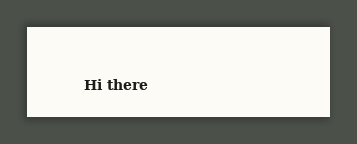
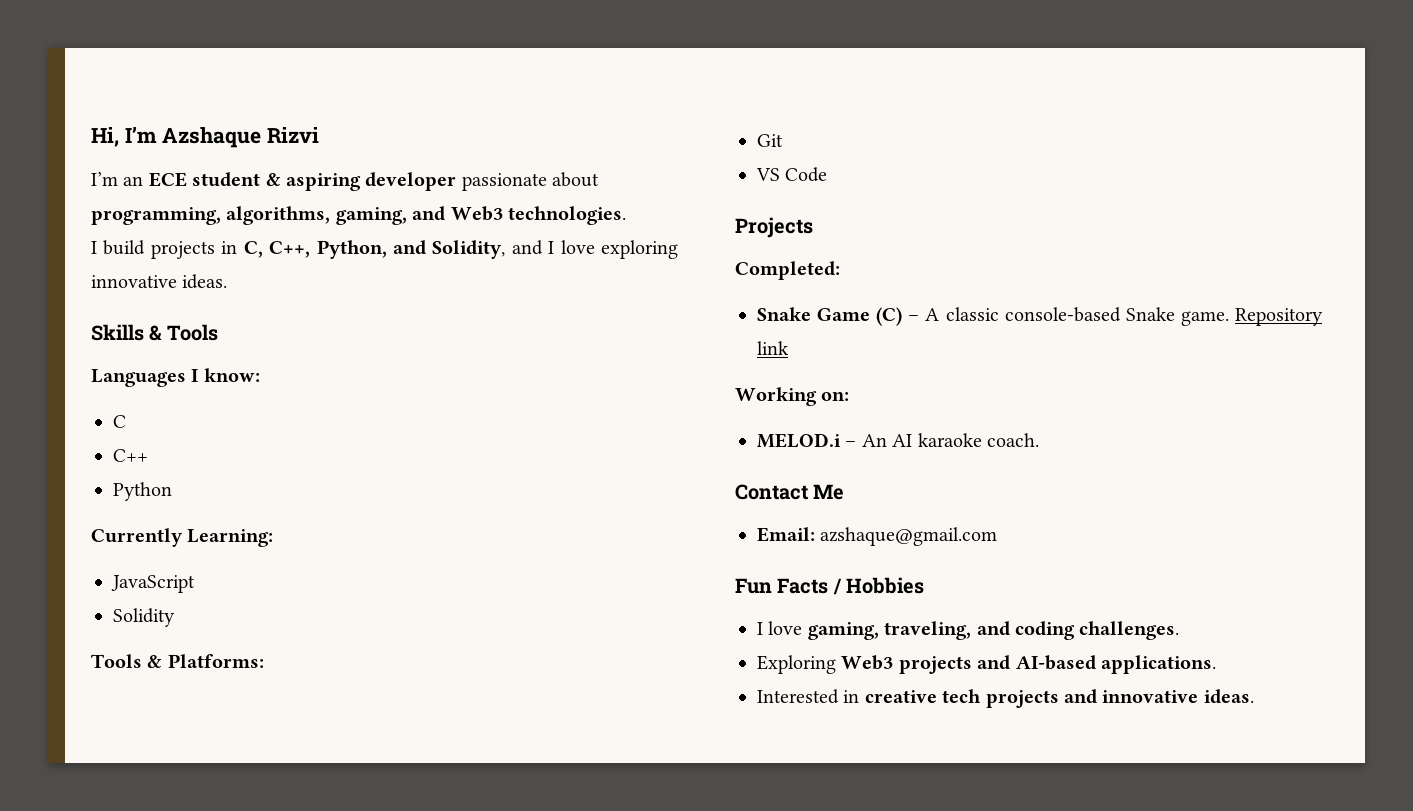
[84,79,148,90] Hi there -> [91,127,320,148] [91,172,600,191] [91,206,626,225] [91,240,678,259] [91,274,228,289] [91,324,218,341] [91,368,260,387] [113,415,126,428] [113,449,148,462] [113,482,172,501] [91,528,274,547] [111,575,195,593] [113,608,175,627] [91,654,264,668] [757,134,783,147] [756,167,828,182] [735,217,813,238] [735,261,840,280] [757,307,1323,326] [757,341,789,355] [735,387,850,406] [757,433,1039,448] [735,484,845,500] [757,527,998,546] [735,577,925,595] [757,621,1180,640] [757,655,1216,674] [757,689,1254,708] Hi, I’m Azshaque Rizvi // I’m an ECE student & aspiring developer passionate about programming, algorithms, gaming, and Web3 technologies. // I build projects in C, C++, Python, and Solidity, and I love exploring innovative ideas. // Skills & Tools // Languages I know: // C // C++ // Python // Currently Learning: // JavaScript // Solidity // Tools & Platforms: // Git // VS Code // Projects // Completed: // Snake Game (C) – A classic console-based Snake game. Repository link // Working on: // MELOD.i – An AI karaoke coach. // Contact Me // Email: azshaque@gmail.com // Fun Facts / Hobbies // I love gaming, traveling, and coding challenges. // Exploring Web3 projects and AI-based applications. // Interested in creative tech projects and innovative ideas.

